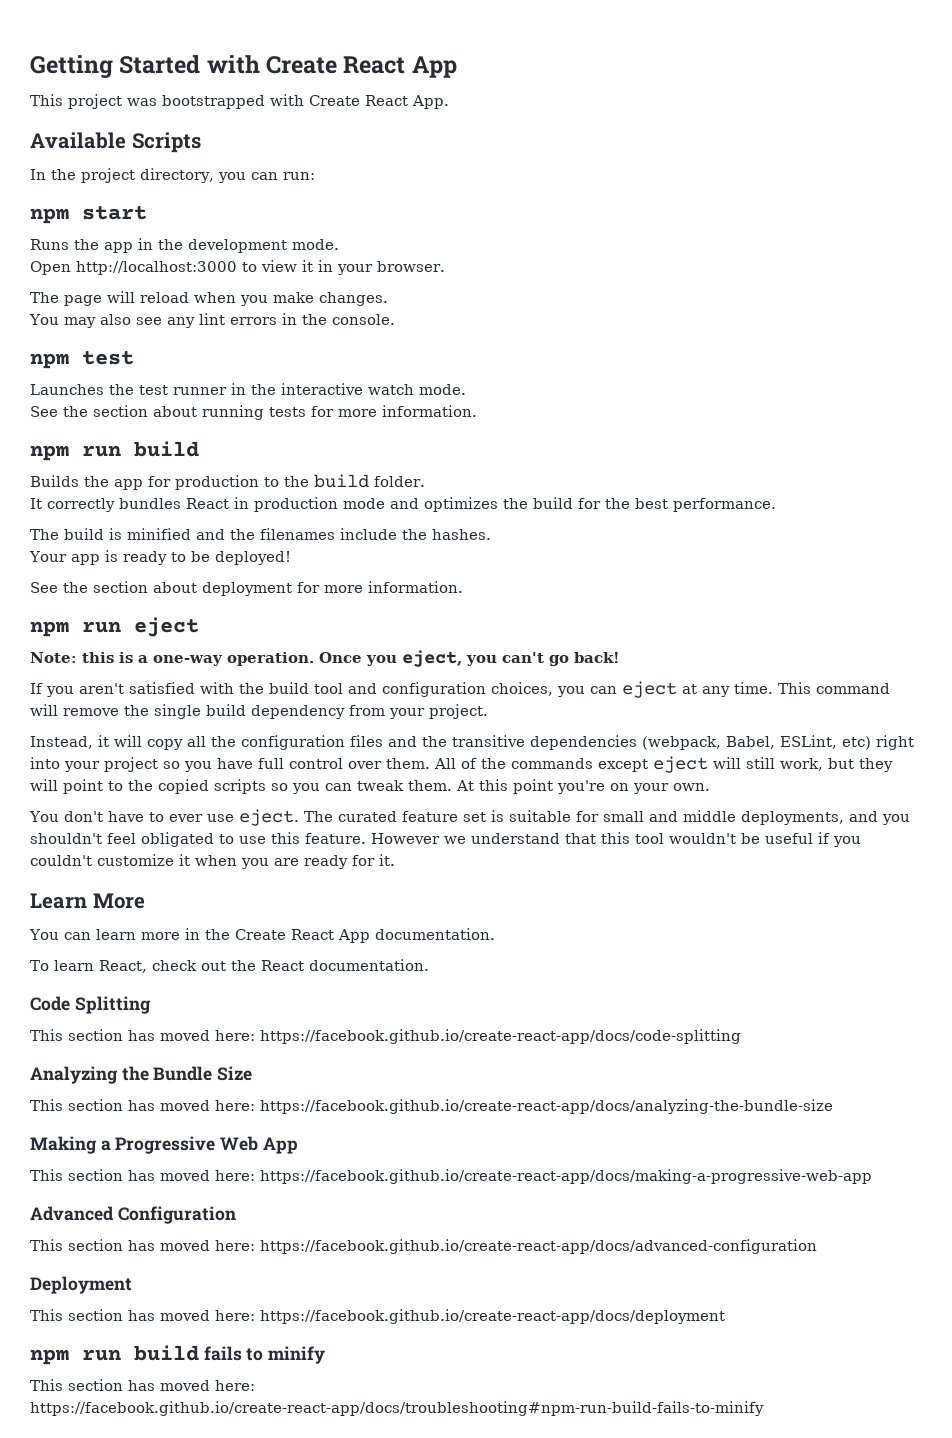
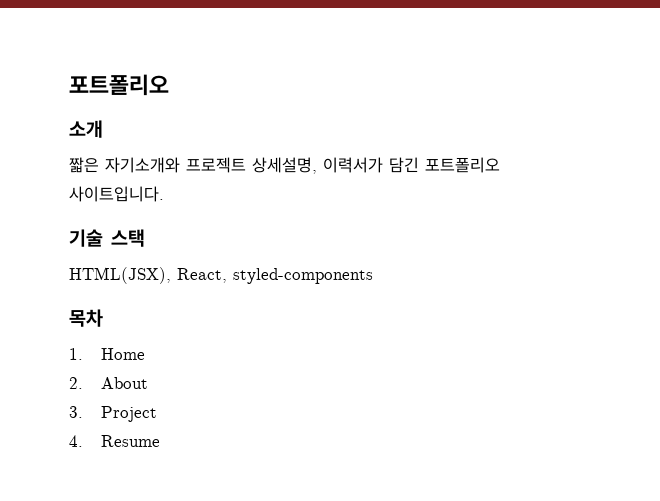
[30,55,457,79] [30,94,449,109] [30,132,201,153] [30,168,315,183] [30,206,147,224] [30,238,339,253] [30,260,445,275] [30,291,388,306] [29,313,395,328] [30,351,134,369] [30,383,466,395] [30,405,477,420] [30,441,199,461] [30,474,425,490] [30,497,776,512] [30,528,491,540] [29,550,291,565] [30,581,463,596] [30,617,199,637] [30,650,620,667] [30,681,890,698] [30,704,488,719] [30,735,914,750] [30,756,893,773] [30,779,710,794] [29,809,910,826] [30,832,861,847] [30,854,395,869] [30,893,145,909] [29,928,495,943] [30,959,429,973] [30,996,151,1014] [30,1029,741,1044] [30,1066,253,1084] [30,1099,833,1114] [30,1136,298,1154] [30,1169,872,1184] [30,1206,236,1224] [30,1239,817,1254] [30,1276,132,1294] [30,1309,725,1324] [30,1345,326,1365] [30,1379,255,1391] [30,1401,764,1416] Getting Started with Create React App // This project was bootstrapped with Create React App. // Available Scripts // In the project directory, you can run: // npm start // Runs the app in the development mode. // Open http://localhost:3000 to view it in your browser. // The page will reload when you make changes. // You may also see any lint errors in the console. // npm test // Launches the test runner in the interactive watch mode. // See the section about running tests for more information. // npm run build // Builds the app for production to the build folder. // It correctly bundles React in production mode and optimizes the build for the best performance. // The build is minified and the filenames include the hashes. // Your app is ready to be deployed! // See the section about deployment for more information. // npm run eject // Note: this is a one-way operation. Once you eject, you can't go back! // If you aren't satisfied with the build tool and configuration choices, you can eject at any time. This command will remove the single build dependency from your project. // Instead, it will copy all the configuration files and the transitive dependencies (webpack, Babel, ESLint, etc) right into your project so you have full control over them. All of the commands except eject will still work, but they will point to the copied scripts so you can tweak them. At this point you're on your own. // You don't have to ever use eject. The curated feature set is suitable for small and middle deployments, and you shouldn't feel obligated to use this feature. However we understand that this tool wouldn't be useful if you couldn't customize it when you are ready for it. // Learn More // You can learn more in the Create React App documentation. // To learn React, check out the React documentation. // Code Splitting // This section has moved here: https://facebook.github.io/create-react-app/docs/code-splitting // Analyzing the Bundle Size // This section has moved here: https://facebook.github.io/create-react-app/docs/analyzing-the-bundle-size // Making a Progressive Web App // This section has moved here: https://facebook.github.io/create-react-app/docs/making-a-progressive-web-app // Advanced Configuration // This section has moved here: https://facebook.github.io/create-react-app/docs/advanced-configuration // Deployment // This section has moved here: https://facebook.github.io/create-react-app/docs/deployment // npm run build fails to minify // This section has moved here: https://facebook.github.io/create-react-app/docs/troubleshooting#npm-run-build-fails-to-minify -> [69,74,169,96] [69,120,103,138] [69,157,500,174] [69,186,164,202] [69,229,145,247] [69,267,373,284] [69,309,103,327] [69,348,146,360] [69,377,149,389] [69,406,158,422] [69,435,161,447] 포트폴리오 // 소개 // 짧은 자기소개와 프로젝트 상세설명, 이력서가 담긴 포트폴리오 사이트입니다. // 기술 스택 // HTML(JSX), React, styled-components // 목차 // 1. Home // 2. About // 3. Project // 4. Resume

